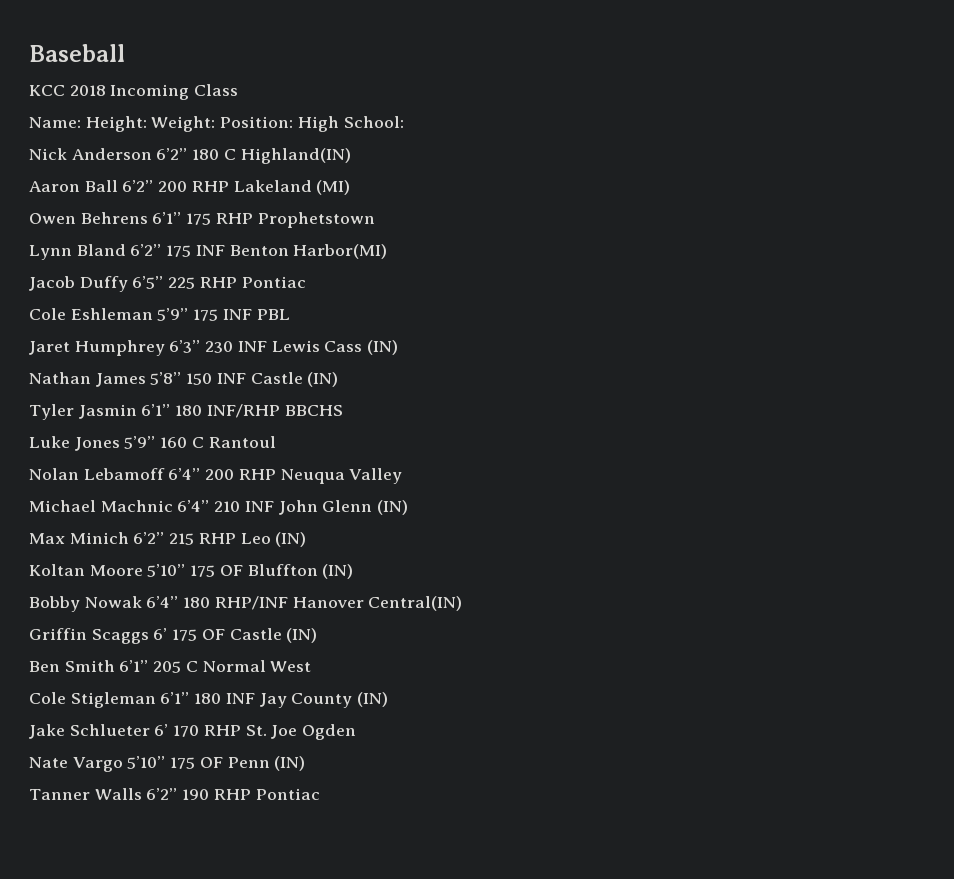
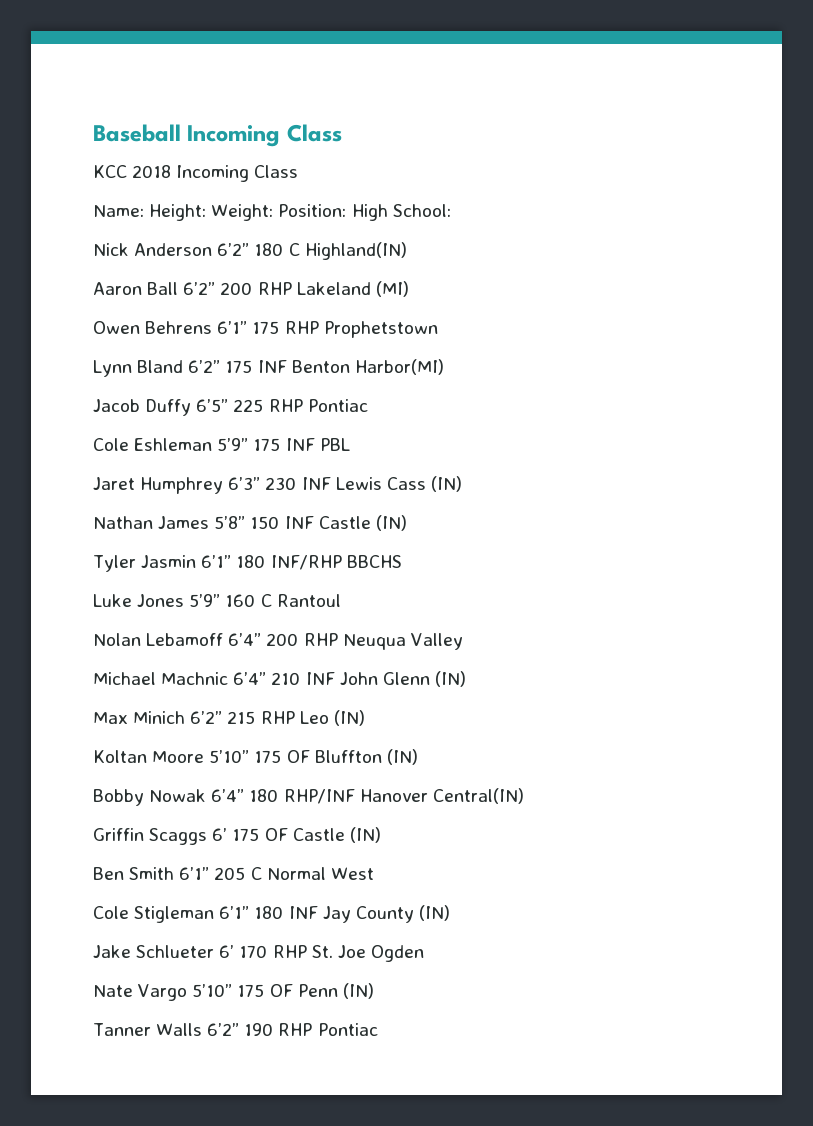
(125, 53) none -> [187,124,342,147] Incoming Class

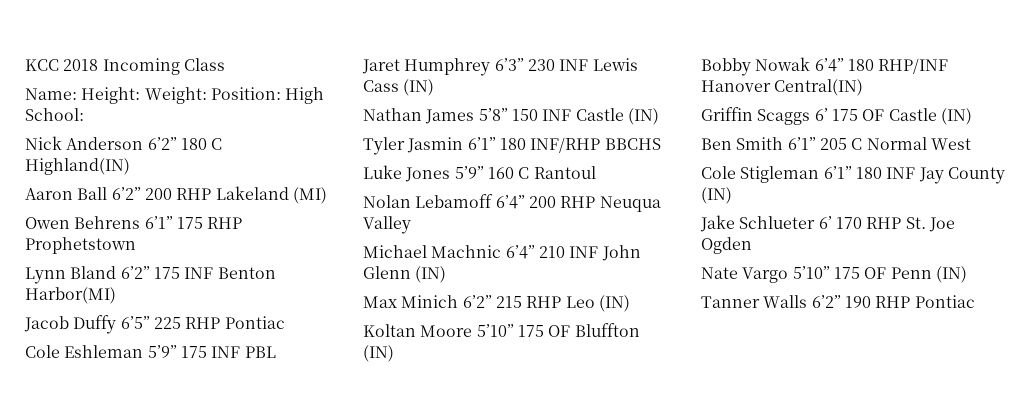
[93,124,342,147] Baseball Incoming Class // -> (25, 65) none

